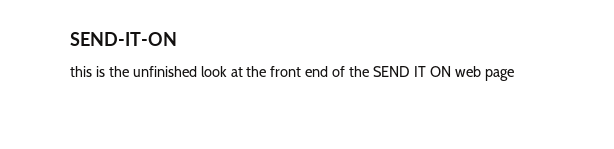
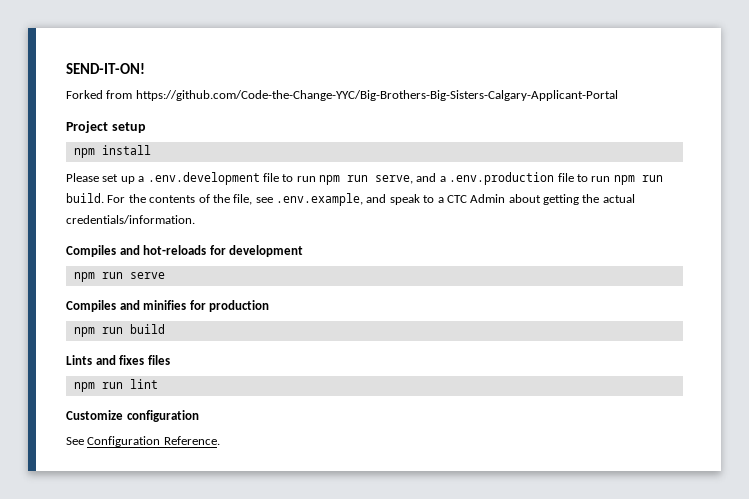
[70,32,177,46] [70,66,514,81] SEND-IT-ON // this is the unfinished look at the front end of the SEND IT ON web page -> [66,63,145,74] [66,90,618,101] [66,121,146,133] [73,145,151,158] [66,172,663,185] [66,193,635,206] [66,215,195,224] [66,245,304,257] [73,272,165,282] [66,300,270,312] [73,324,165,337] [66,355,170,365] [73,379,158,392] [66,410,199,422] [66,436,220,447] SEND-IT-ON! // Forked from https://github.com/Code-the-Change-YYC/Big-Brothers-Big-Sisters-Calgary-Applicant-Portal // Project setup // npm install // Please set up a .env.development file to run npm run serve, and a .env.production file to run npm run build. For the contents of the file, see .env.example, and speak to a CTC Admin about getting the actual credentials/information. // Compiles and hot-reloads for development // npm run serve // Compiles and minifies for production // npm run build // Lints and fixes files // npm run lint // Customize configuration // See Configuration Reference.

